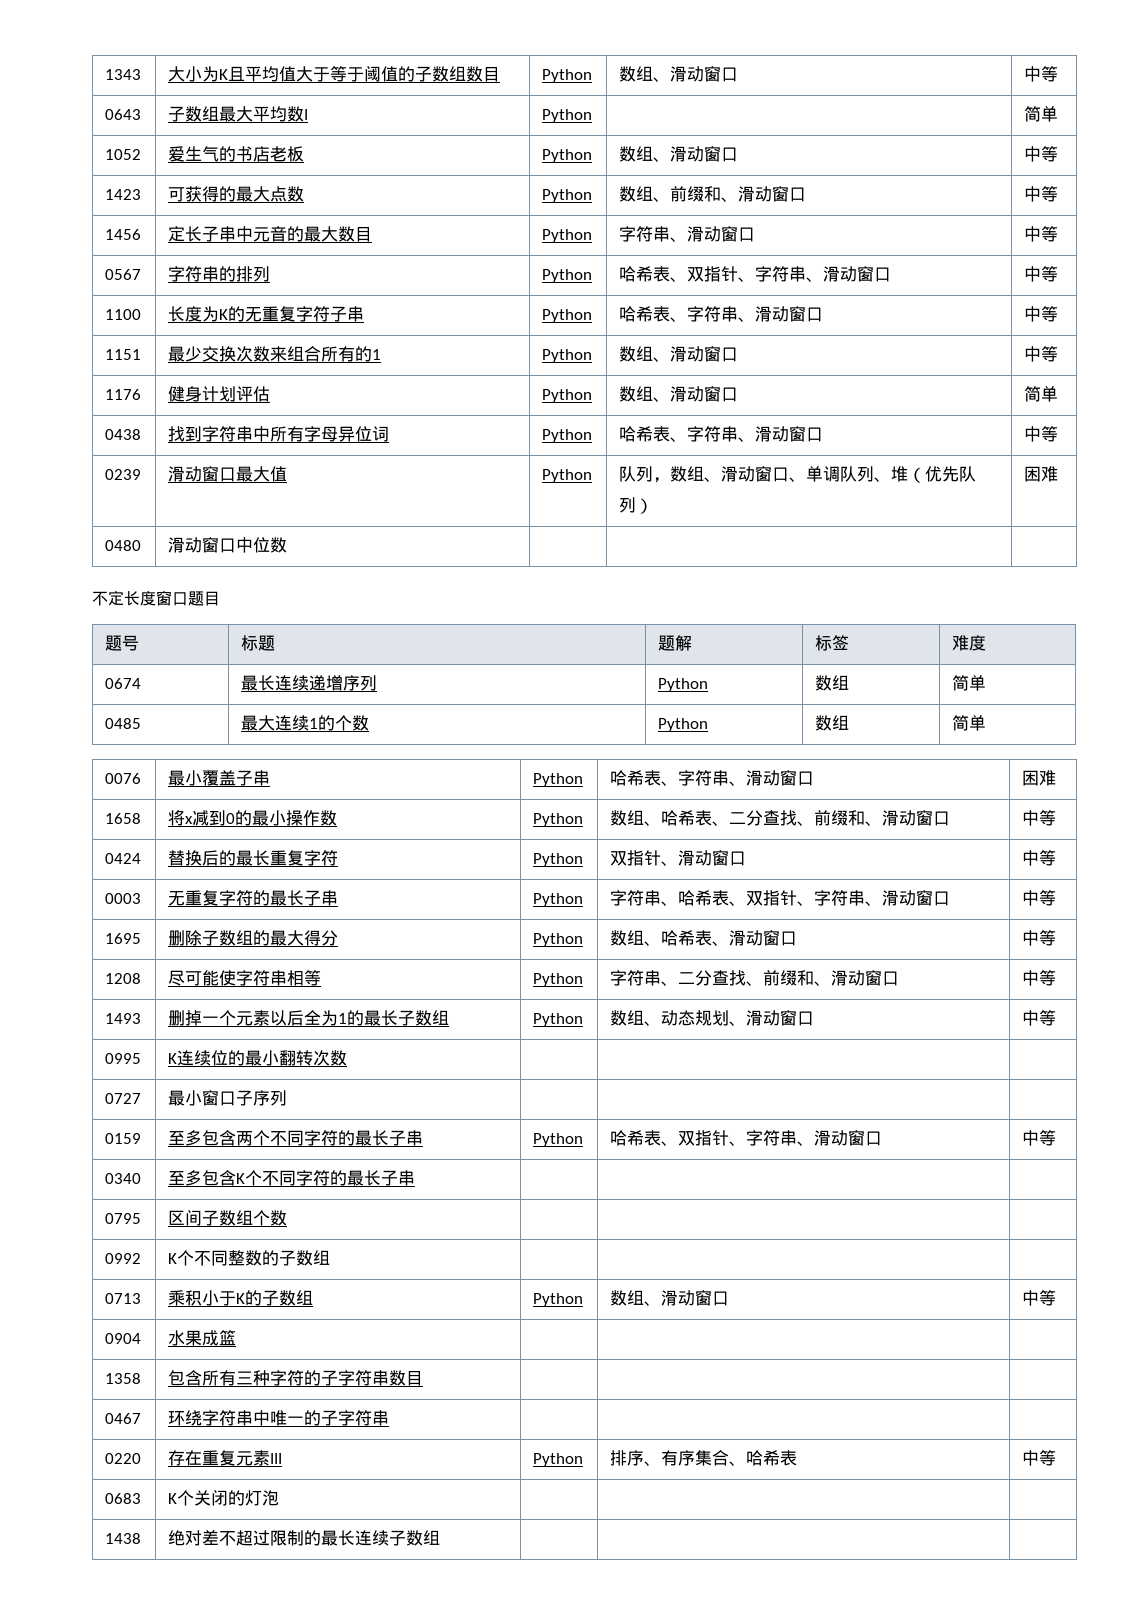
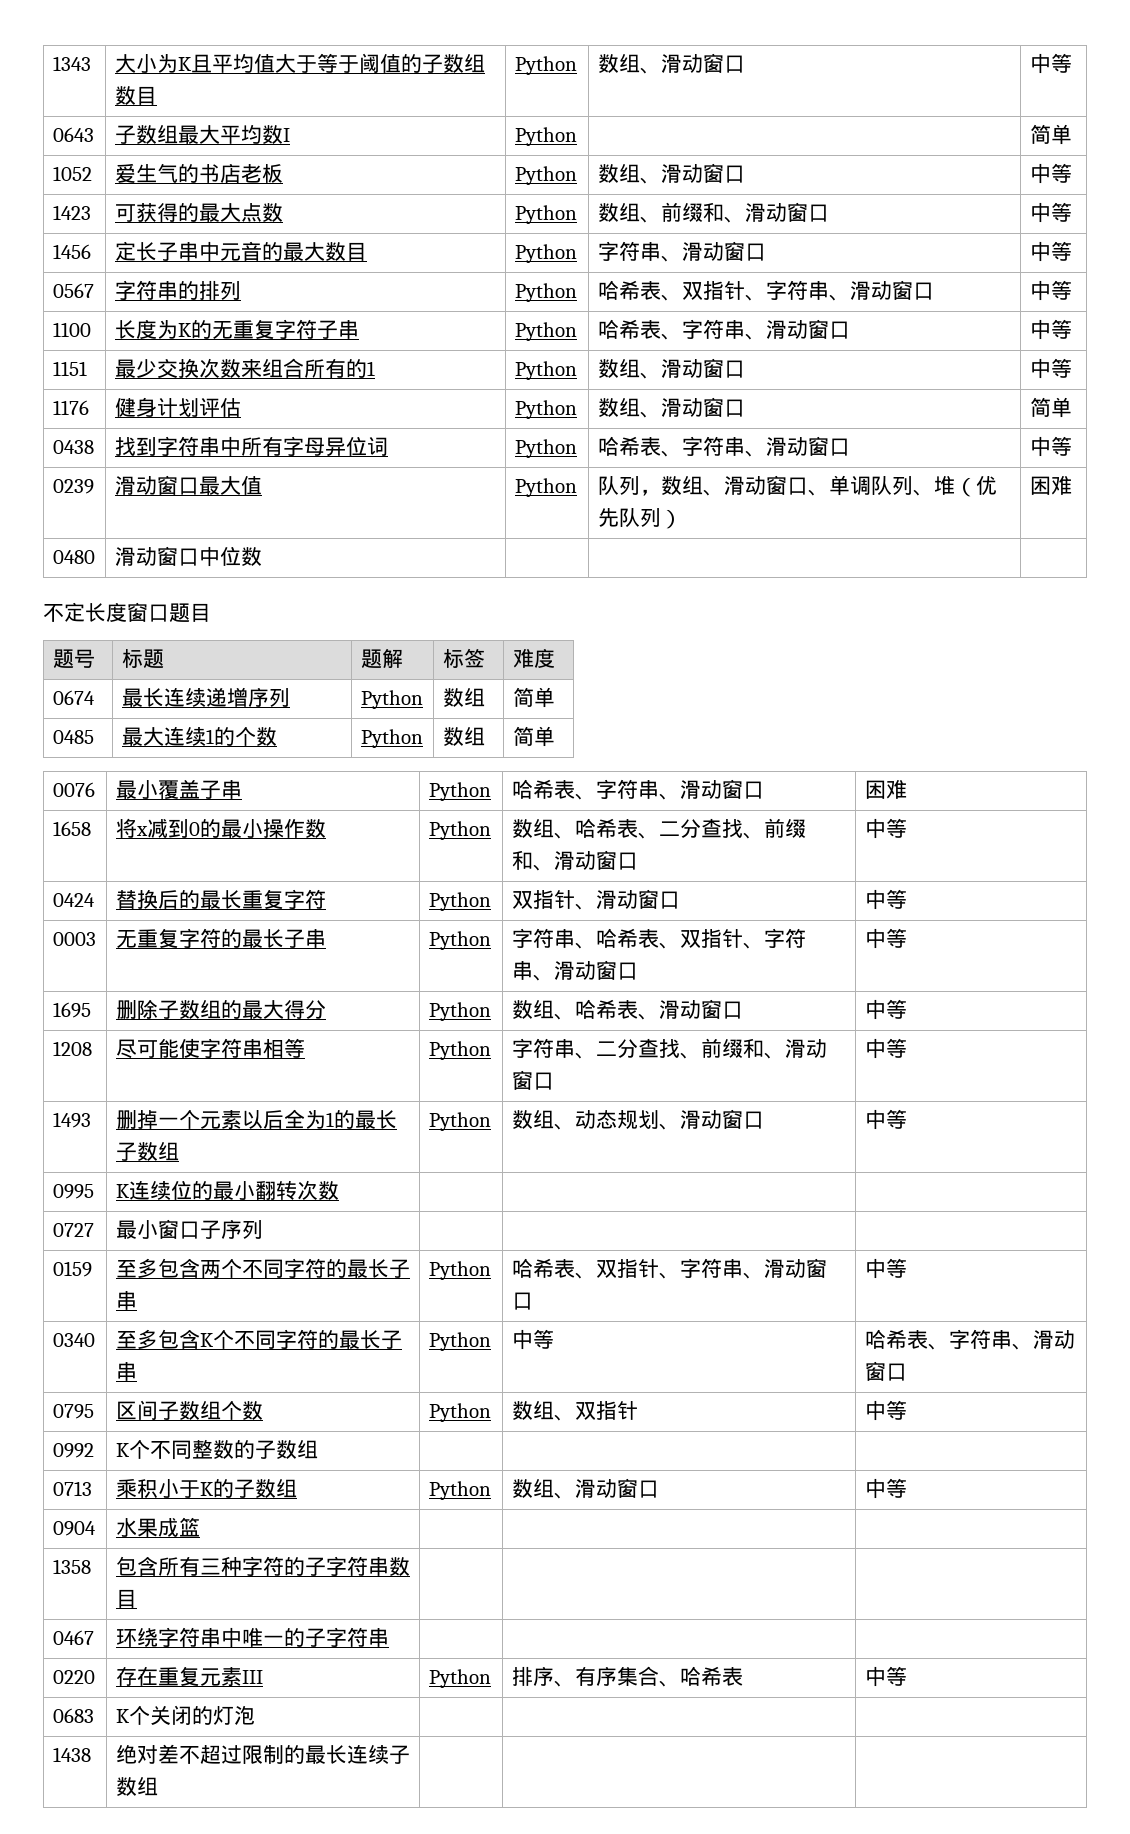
(416, 1178) | | -> [428,1332,491,1351] [511,1329,554,1350] [864,1329,1075,1350] [864,1361,907,1381] Python | 中等 | 哈希表、字符串、滑动窗口
(288, 1218) | | -> [428,1403,491,1422] [511,1401,638,1421] [864,1400,907,1421] Python | 数组、双指针 | 中等

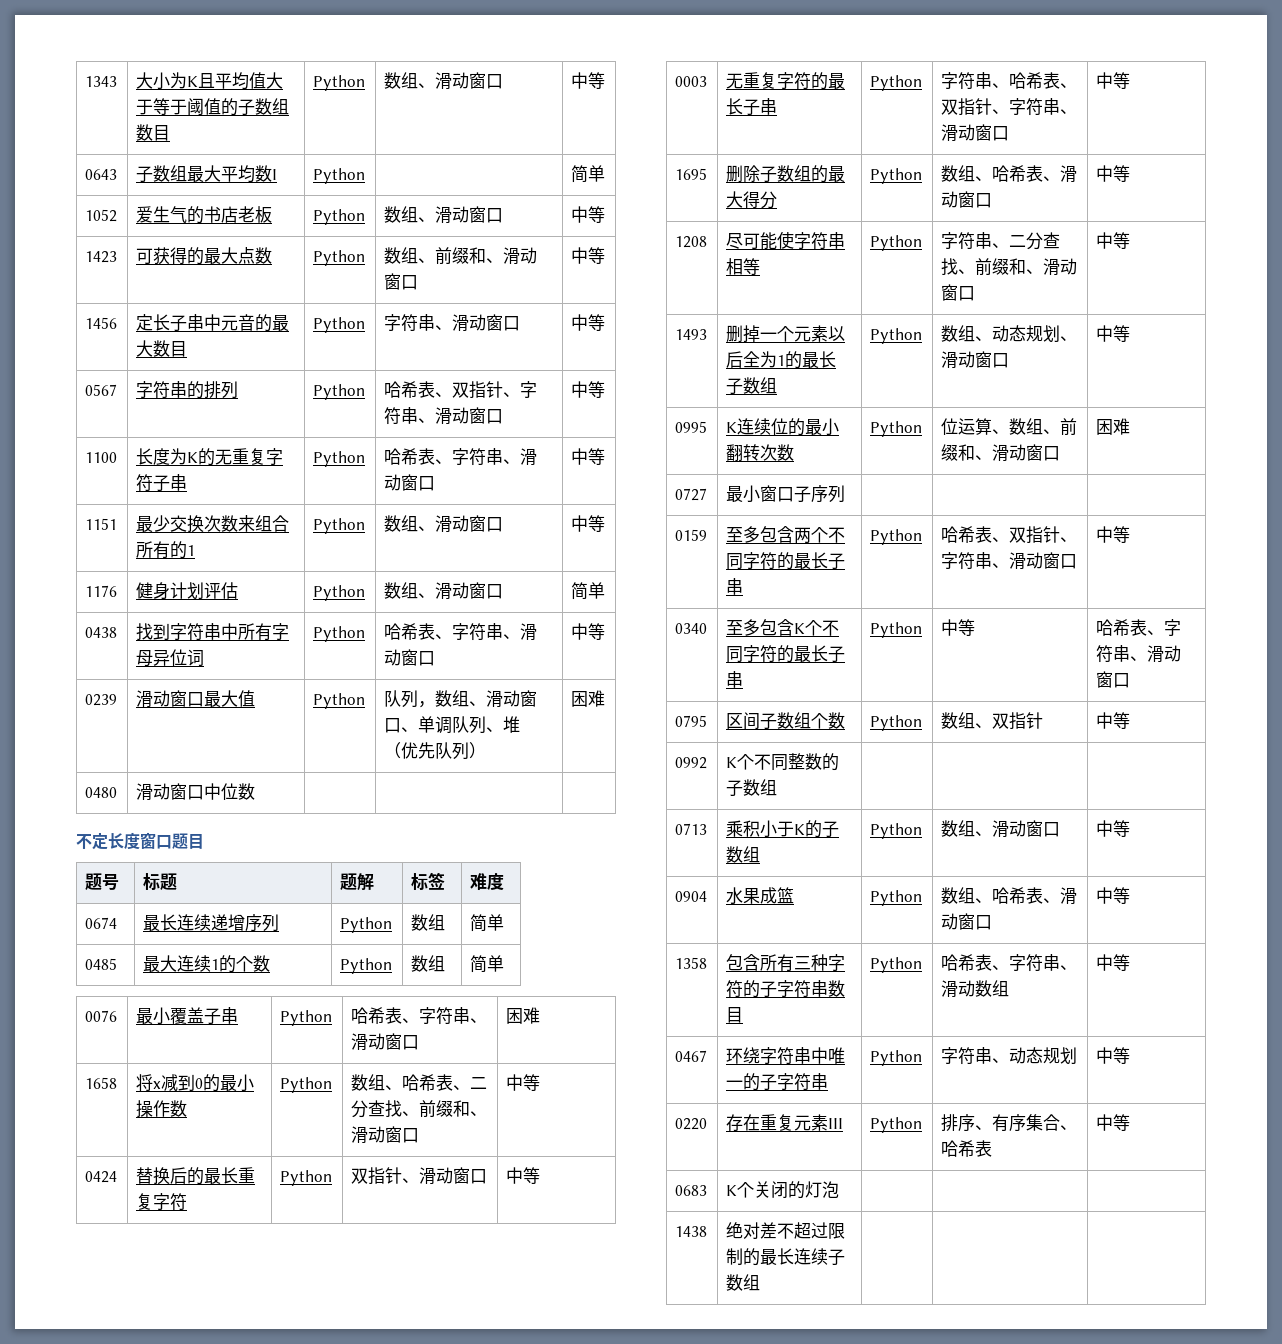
(339, 1190) | | -> [870,421,923,437] [941,418,1078,436] [941,444,1061,461] [1096,418,1131,435] Python | 位运算、数组、前缀和、滑动窗口 | 困难
(200, 1527) | | -> [870,890,923,906] [941,887,1078,904] [941,913,993,930] [1096,887,1131,904] Python | 数组、哈希表、滑动窗口 | 中等
(137, 1598) | | -> [870,957,923,973] [941,954,1078,972] [941,980,1010,997] [1096,954,1131,971] Python | 哈希表、字符串、滑动数组 | 中等
(389, 1637) | | -> [870,1050,923,1066] [941,1047,1078,1065] [1096,1047,1131,1064] Python | 字符串、动态规划 | 中等

